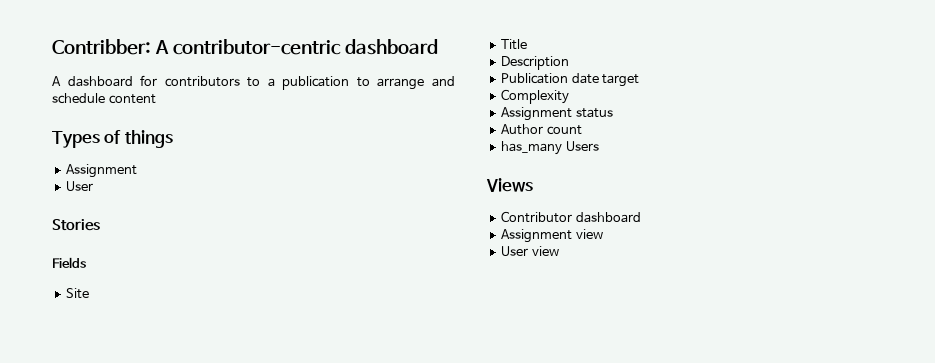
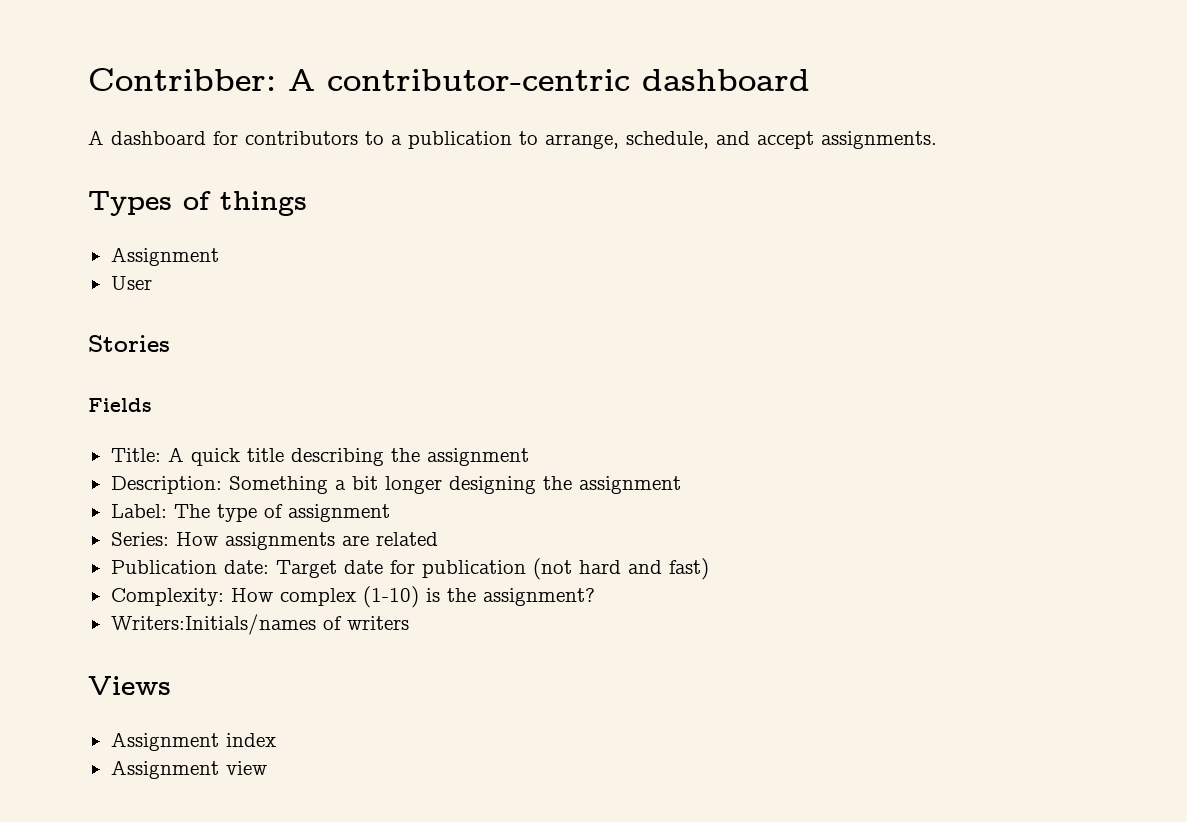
[377,76,455,90] [52,93,156,104] arrange and schedule content -> [545,131,937,149] arrange, schedule, and accept assignments.
[66,288,90,299] [501,39,528,50] [501,56,570,70] [501,73,640,87] [501,89,570,104] [501,107,613,121] [501,124,582,135] [501,141,599,155] Site // Title // Description // Publication date target // Complexity // Assignment status // Author count // has_many Users -> [110,447,529,466] [110,476,681,494] [110,504,390,522] [110,532,438,550] [110,558,709,580] [110,586,595,608] [110,614,409,635] Title: A quick title describing the assignment // Description: Something a bit longer designing the assignment // Label: The type of assignment // Series: How assignments are related // Publication date: Target date for publication (not hard and fast) // Complexity: How complex (1-10) is the assignment? // Writers:Initials/names of writers
[501,211,641,223] Contributor dashboard -> [110,732,276,751] Assignment index
[501,246,559,256] // User view -> (267, 768) none

